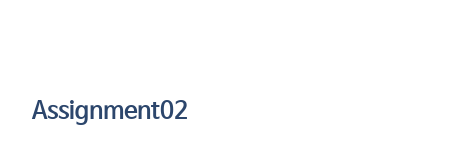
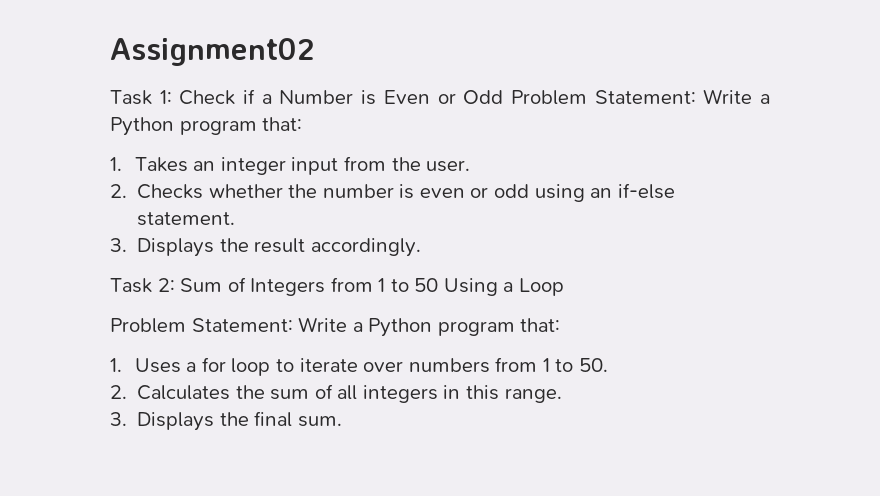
(188, 112) none -> [110,89,770,105] [110,117,303,136] [110,156,471,175] [110,183,675,202] [137,212,236,226] [110,238,421,257] [110,277,564,296] [110,317,561,337] [110,357,608,376] [110,384,562,403] [110,411,342,431] // Task 1: Check if a Number is Even or Odd Problem Statement: Write a Python program that: // 1. Takes an integer input from the user. // 2. Checks whether the number is even or odd using an if-else statement. // 3. Displays the result accordingly. // Task 2: Sum of Integers from 1 to 50 Using a Loop // Problem Statement: Write a Python program that: // 1. Uses a for loop to iterate over numbers from 1 to 50. // 2. Calculates the sum of all integers in this range. // 3. Displays the final sum.

